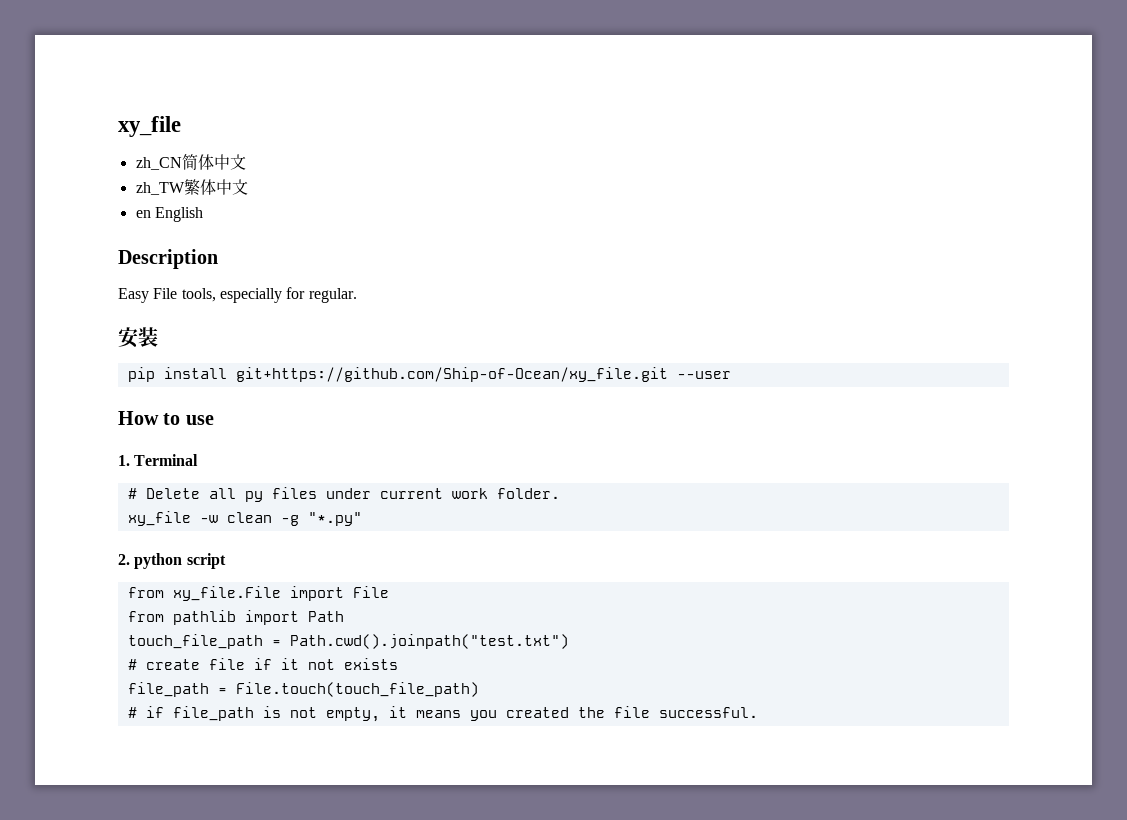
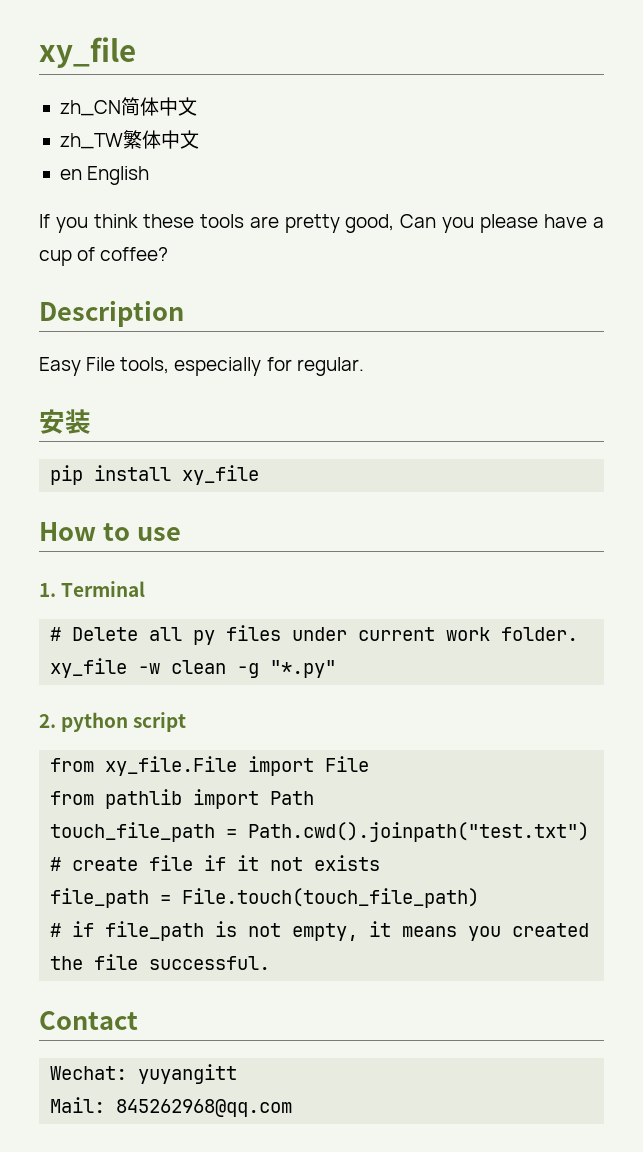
(203, 214) none -> [39,214,605,233] [39,247,169,266] // If you think these tools are pretty good, Can you please have a cup of coffee?
[235,367,731,382] git+https://github.com/Ship-of-Ocean/xy_file.git --user -> [182,465,260,485] xy_file
(758, 712) none -> [39,1011,138,1030] [50,1064,238,1084] [50,1097,293,1117] // Contact // Wechat: yuyangitt // Mail: 845262968@qq.com

